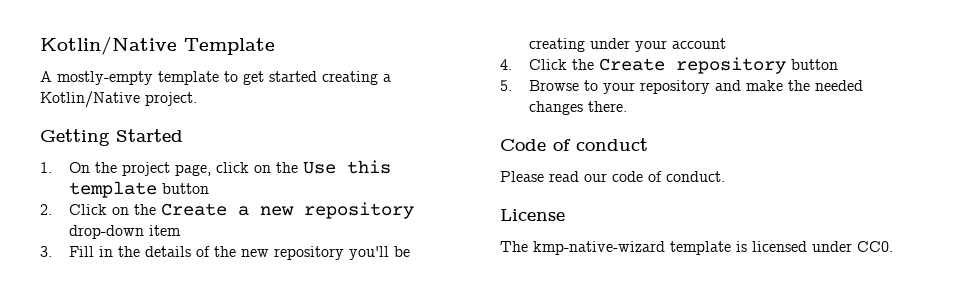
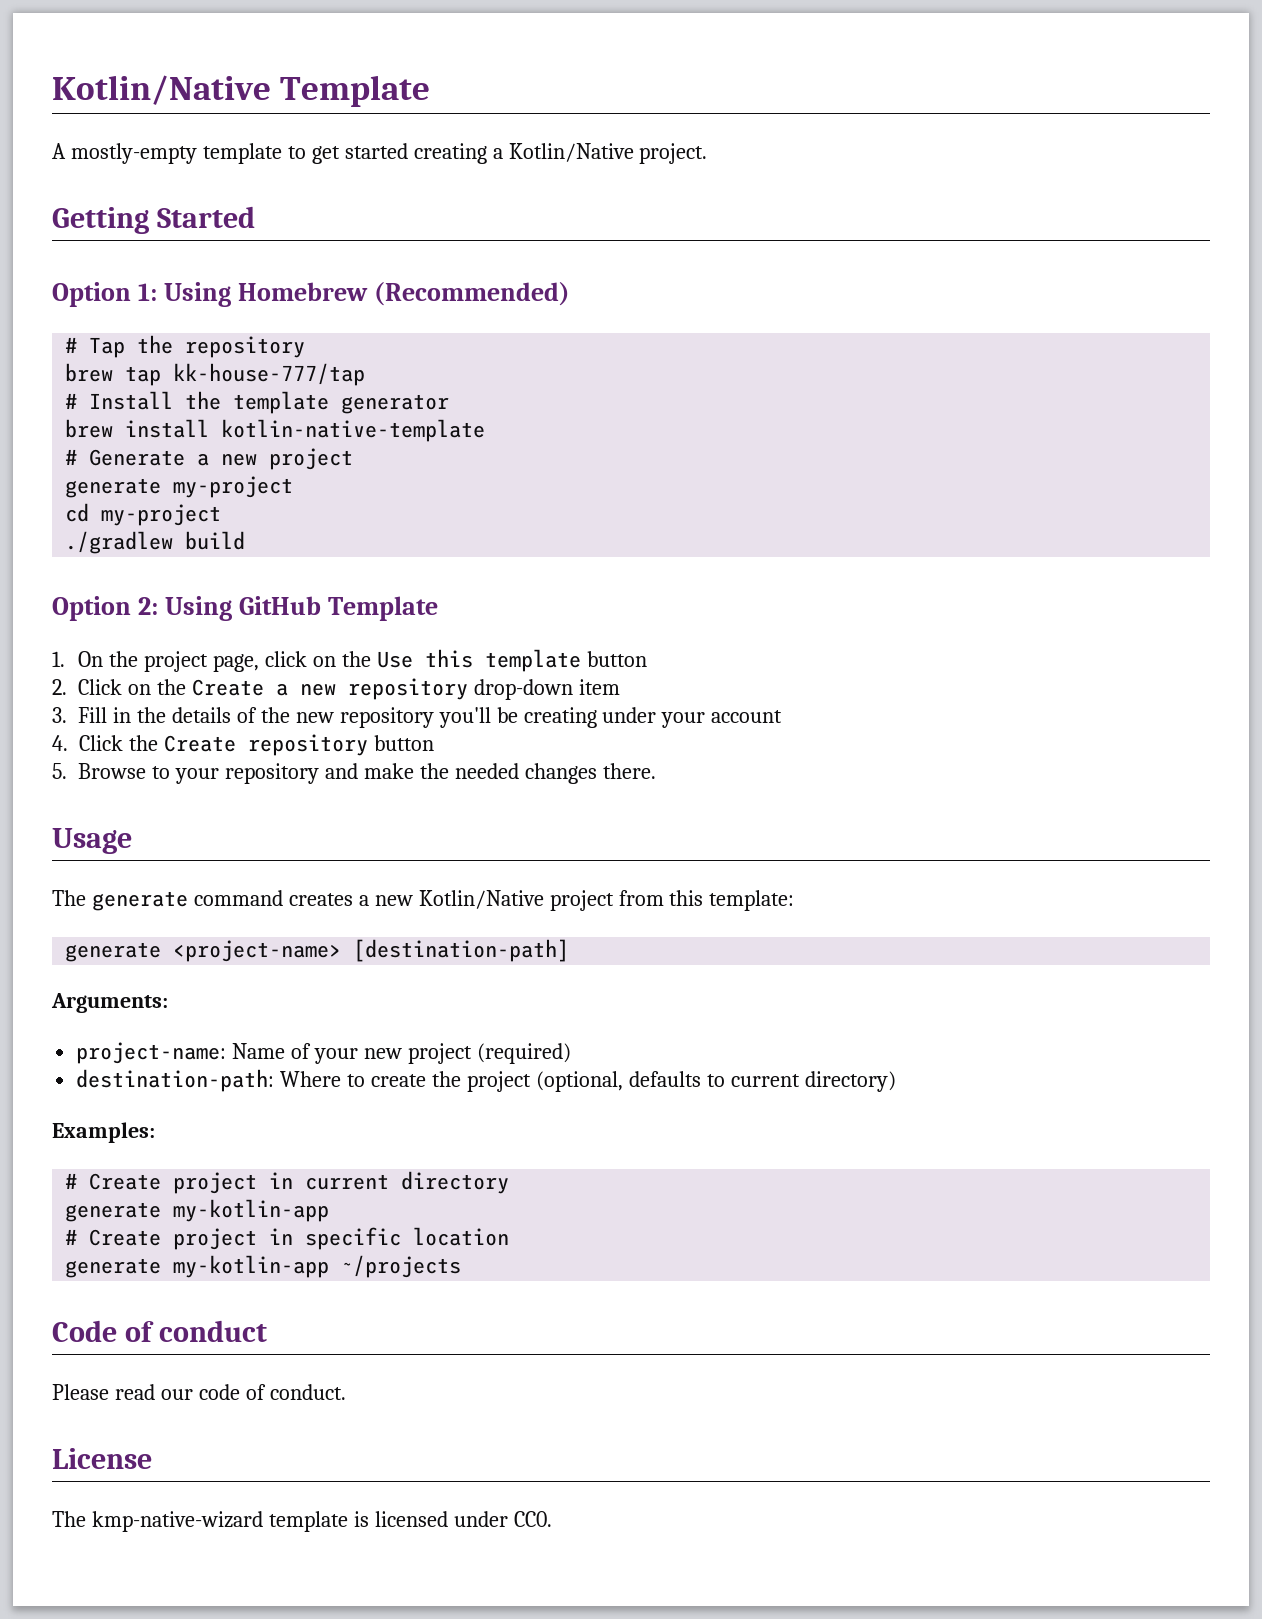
(183, 135) none -> [52,282,570,307] [65,335,306,358] [65,363,366,386] [65,391,450,414] [65,419,486,442] [65,448,354,470] [65,476,294,498] [65,503,222,526] [65,531,246,554] [52,596,438,621] // Option 1: Using Homebrew (Recommended) // # Tap the repository // brew tap kk-house-777/tap // # Install the template generator // brew install kotlin-native-template // # Generate a new project // generate my-project // cd my-project // ./gradlew build // Option 2: Using GitHub Template
(627, 106) none -> [52,828,132,854] [52,890,795,911] [65,939,570,962] [51,993,168,1013] [76,1042,571,1064] [76,1069,896,1092] [52,1122,155,1143] [65,1171,510,1194] [65,1199,330,1222] [65,1227,510,1250] [65,1255,462,1278] // Usage // The generate command creates a new Kotlin/Native project from this template: // generate <project-name> [destination-path] // Arguments: // project-name: Name of your new project (required) // destination-path: Where to create the project (optional, defaults to current directory) // Examples: // # Create project in current directory // generate my-kotlin-app // # Create project in specific location // generate my-kotlin-app ~/projects

